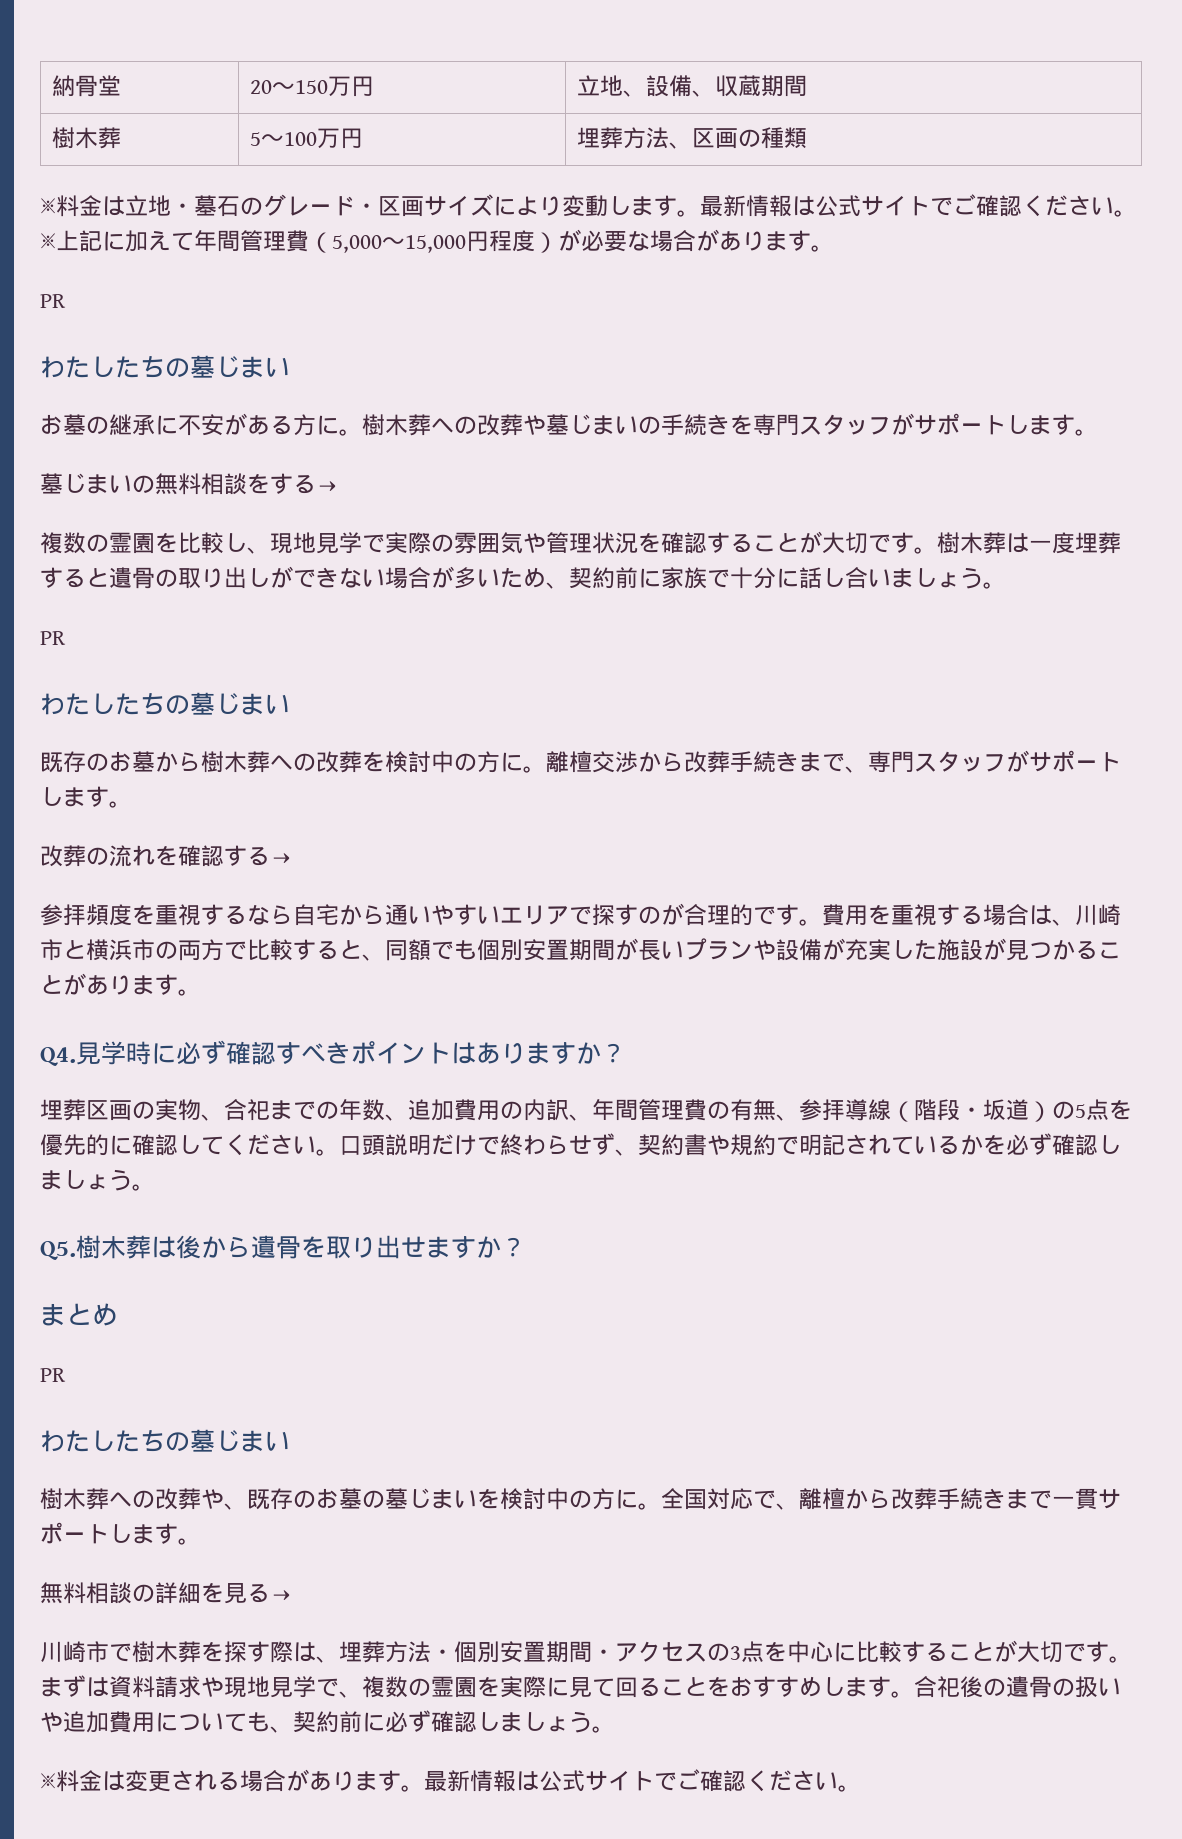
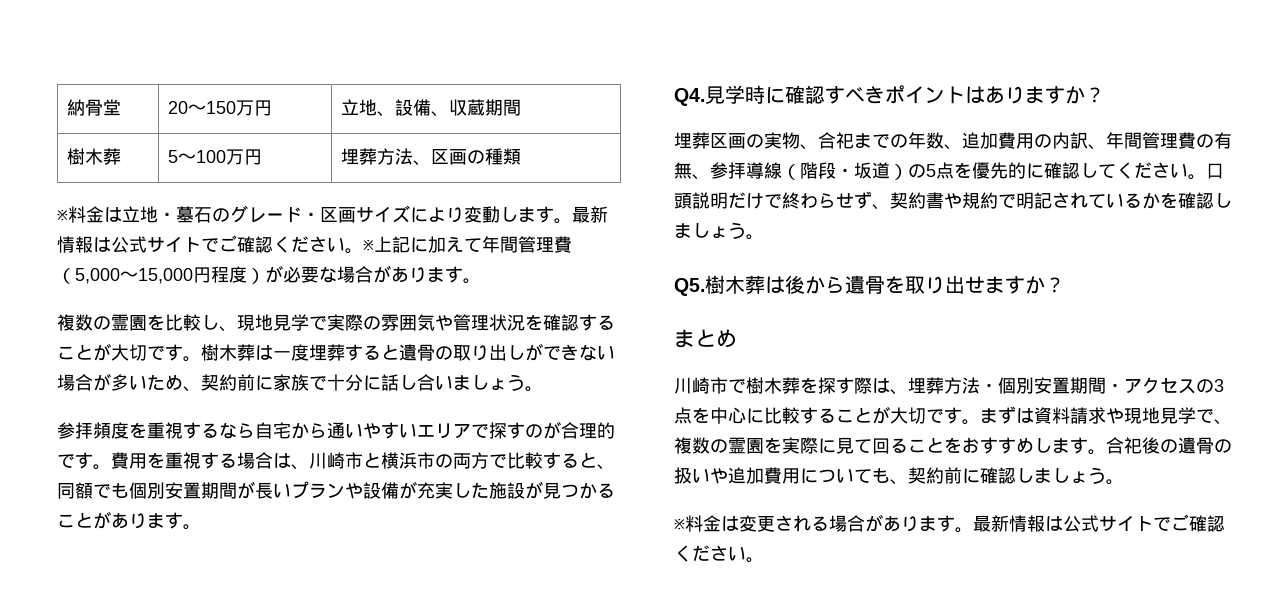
[40,294,66,308] [40,355,290,378] [40,413,1098,436] [40,473,339,495] // PR // わたしたちの墓じまい // お墓の継承に不安がある方に。樹木葬への改葬や墓じまいの手続きを専門スタッフがサポートします。 // 墓じまいの無料相談をする→ -> (481, 281) none
[40,631,66,645] [40,692,290,715] [40,750,1121,773] [40,786,132,808] [40,845,293,867] // PR // わたしたちの墓じまい // 既存のお墓から樹木葬への改葬を検討中の方に。離檀交渉から改葬手続きまで、専門スタッフがサポートします。 // 改葬の流れを確認する→ -> (543, 389) none
[176,1040,226,1065] 必ず -> (785, 95) none
[1006,1133,1052,1155] 必ず -> (1178, 200) none
[40,1368,66,1382] [40,1429,290,1452] [40,1488,1121,1510] [40,1522,201,1545] [40,1582,293,1604] // PR // わたしたちの墓じまい // 樹木葬への改葬や、既存のお墓の墓じまいを検討中の方に。全国対応で、離檀から改葬手続きまで一貫サポートします。 // 無料相談の詳細を見る→ -> (737, 338) none
[385,1710,431,1732] 必ず -> (980, 476) none

